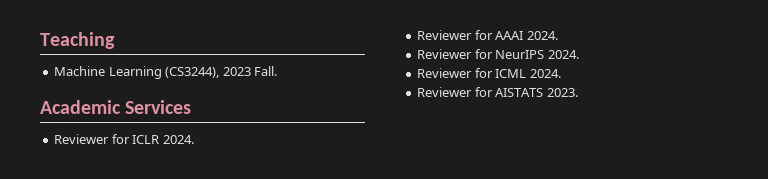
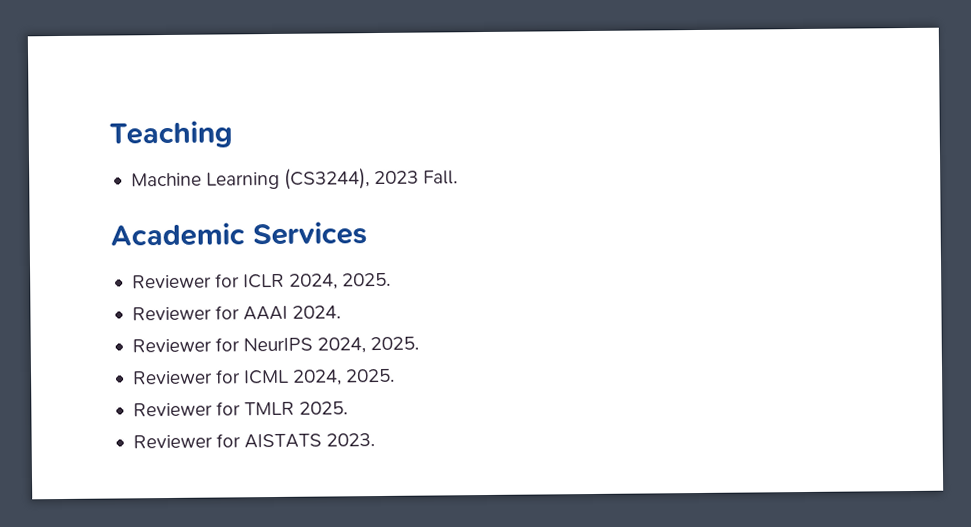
[162,135,194,144] 2024. -> [289,272,392,290] 2024, 2025.
[547,50,579,59] 2024. -> [317,336,420,354] 2024, 2025.
[529,69,561,78] 2024. -> [292,368,396,386] [132,401,349,417] 2024, 2025. // Reviewer for TMLR 2025.

